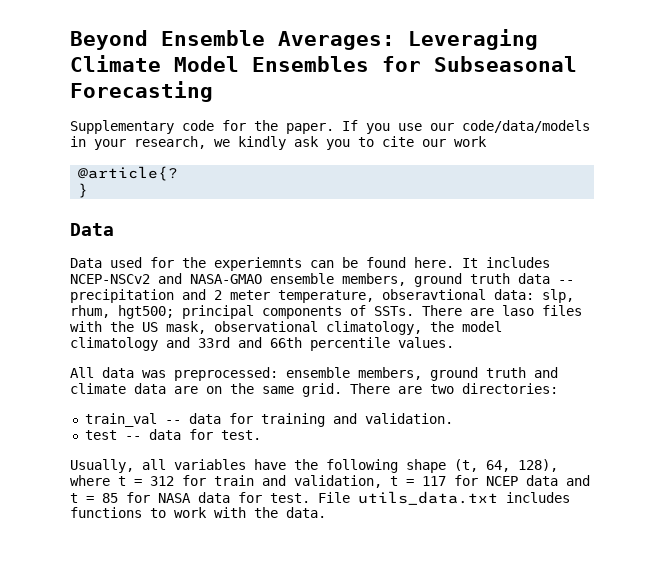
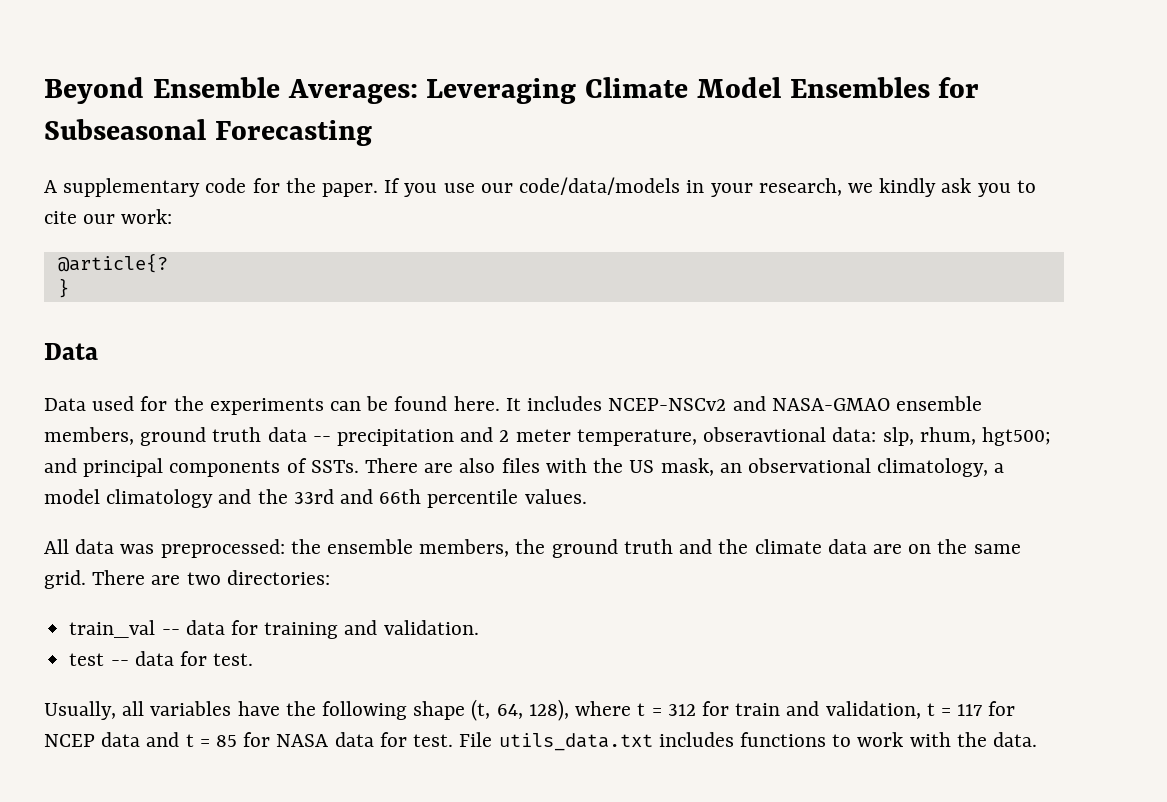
[70,120,174,134] Supplementary -> [44,178,201,197] A supplementary
[454,136,487,147] work -> [121,209,173,224] work:
[214,257,302,271] experiemnts -> [209,398,324,415] experiments
(174, 312) none -> [44,458,77,473] and
[502,305,534,316] laso -> [459,458,496,473] also
(206, 327) none -> [719,463,742,473] an
[430,321,454,332] the -> [994,463,1005,473] a
(190, 342) none -> [257,489,288,504] the
[286,367,422,380] ensemble members, -> [290,539,546,557] the ensemble members, the
(558, 372) none -> [718,539,749,554] the

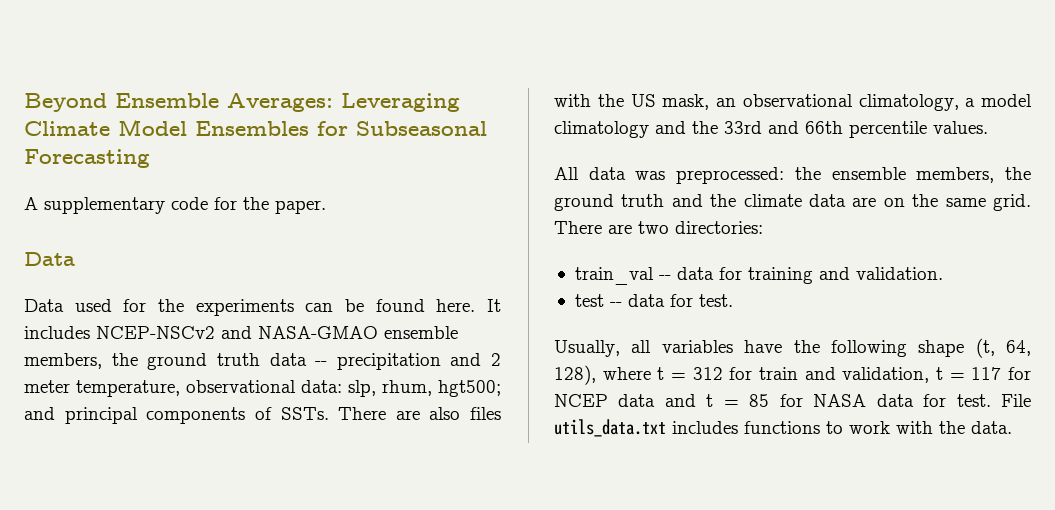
[384,177,1036,197] [44,209,173,224] [57,253,168,273] [57,278,69,298] If you use our code/data/models in your research, we kindly ask you to cite our work: // @article{? // } -> (326, 207) none
(134, 436) none -> [111,353,138,366] the
[703,427,827,442] obseravtional -> [186,380,296,393] observational

